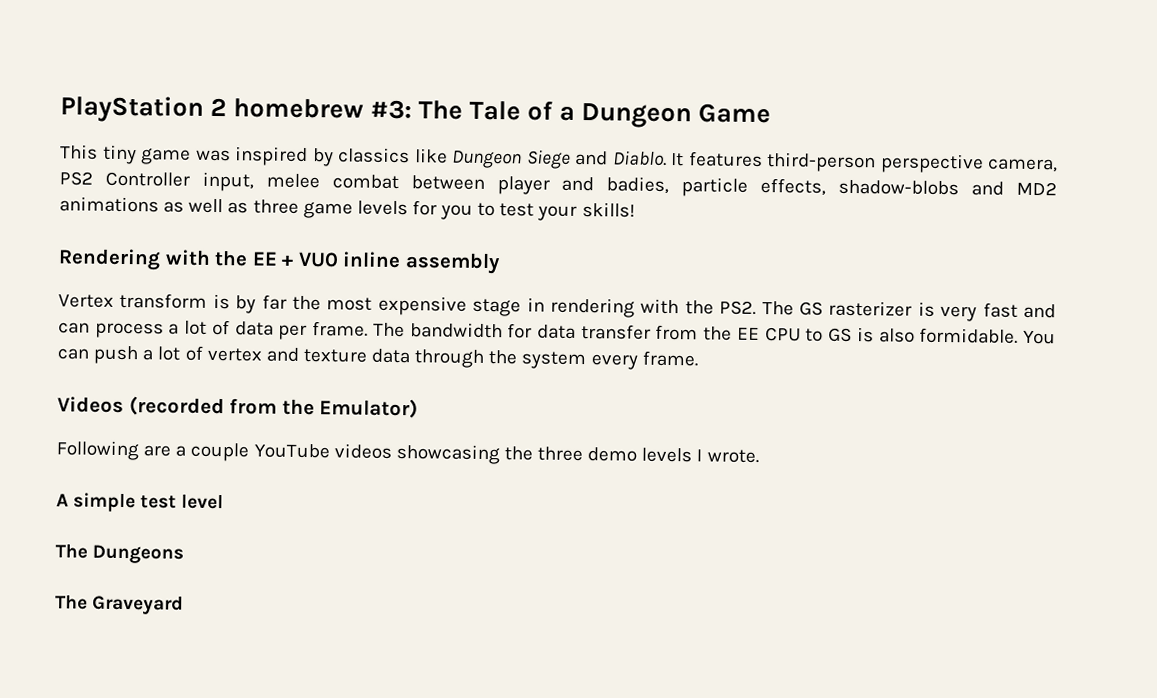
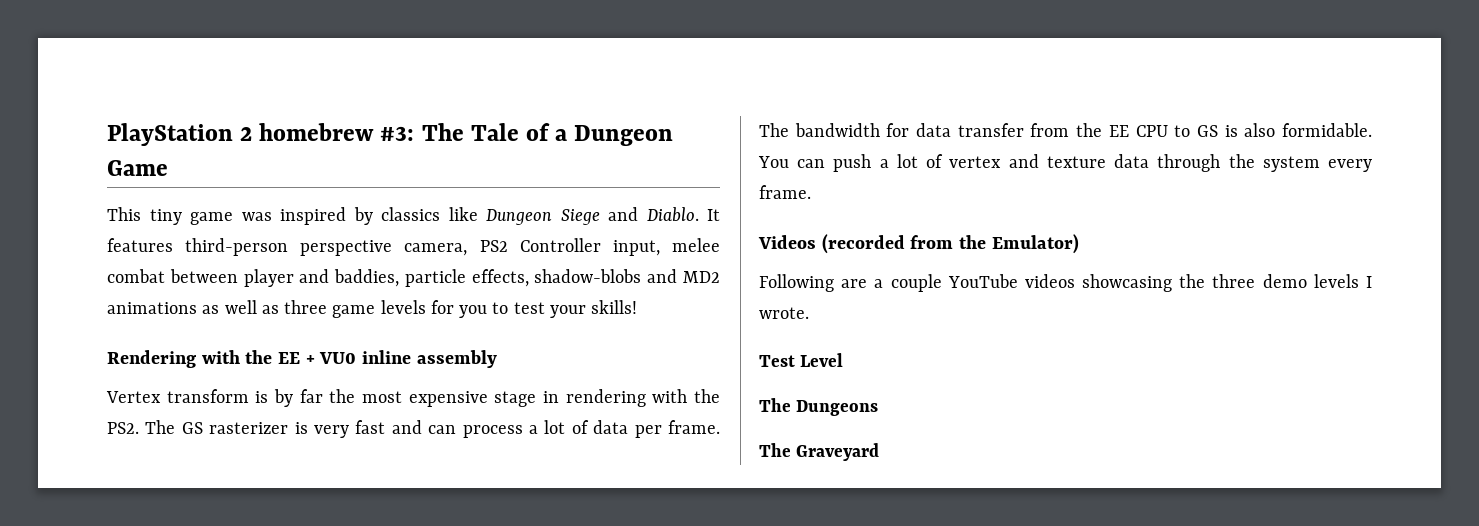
[606,176,670,194] badies, -> [334,269,400,287] baddies,
[56,492,225,513] A simple test level -> [759,353,844,367] Test Level

